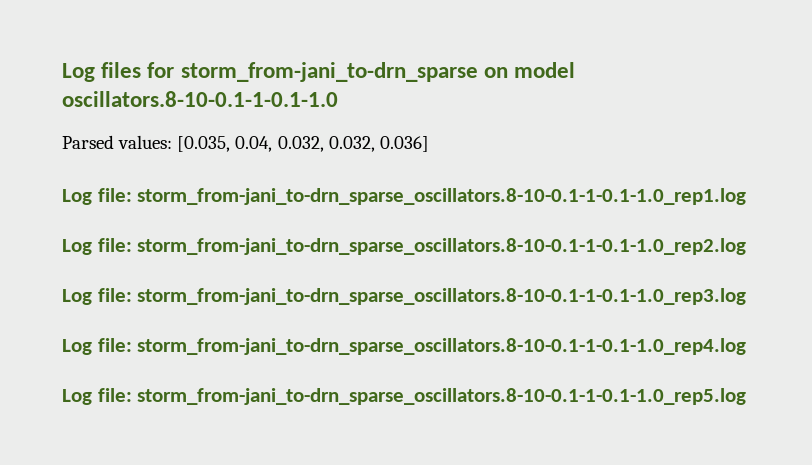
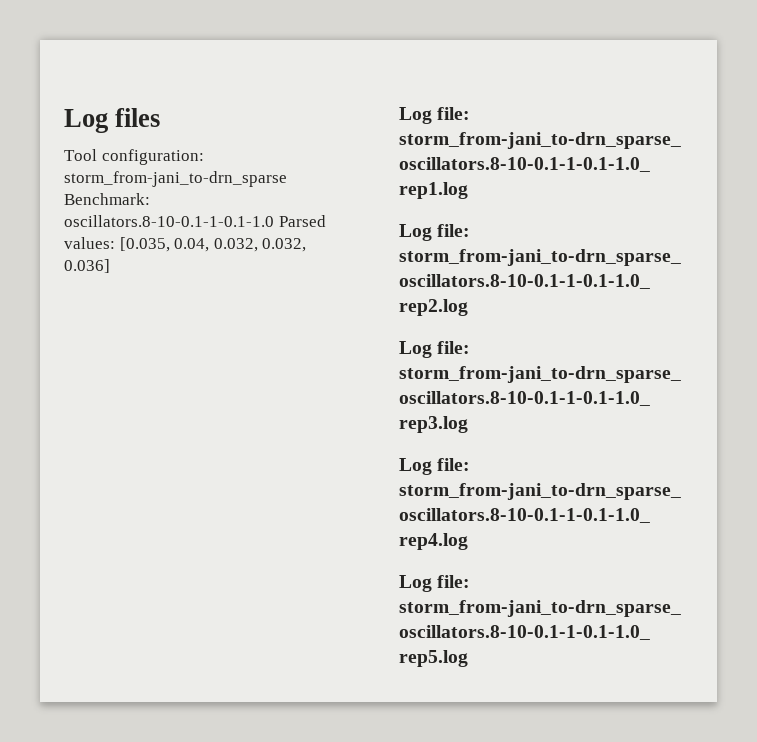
[147,62,576,82] for storm_from-jani_to-drn_sparse on model -> [64,149,204,165] [64,171,287,187] [64,193,150,205] // Tool configuration: storm_from-jani_to-drn_sparse Benchmark:
(338, 99) // -> (274, 221) none

